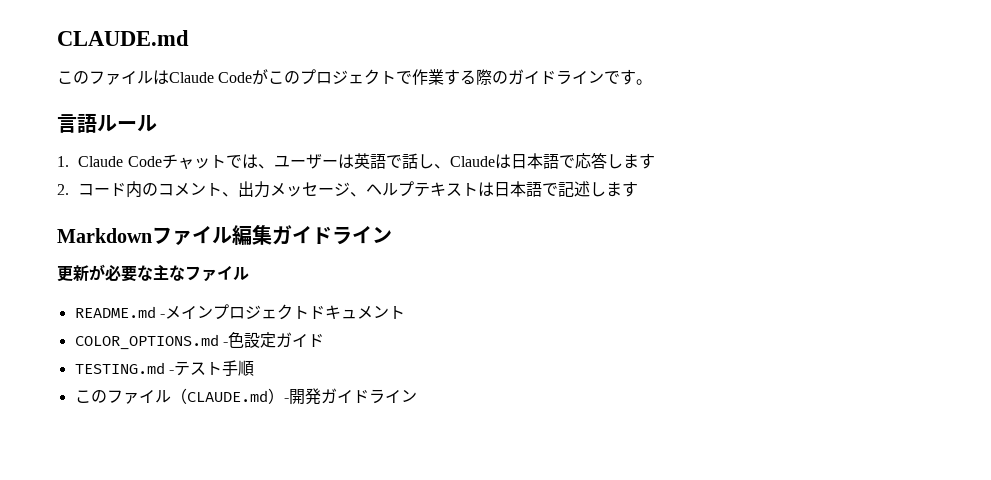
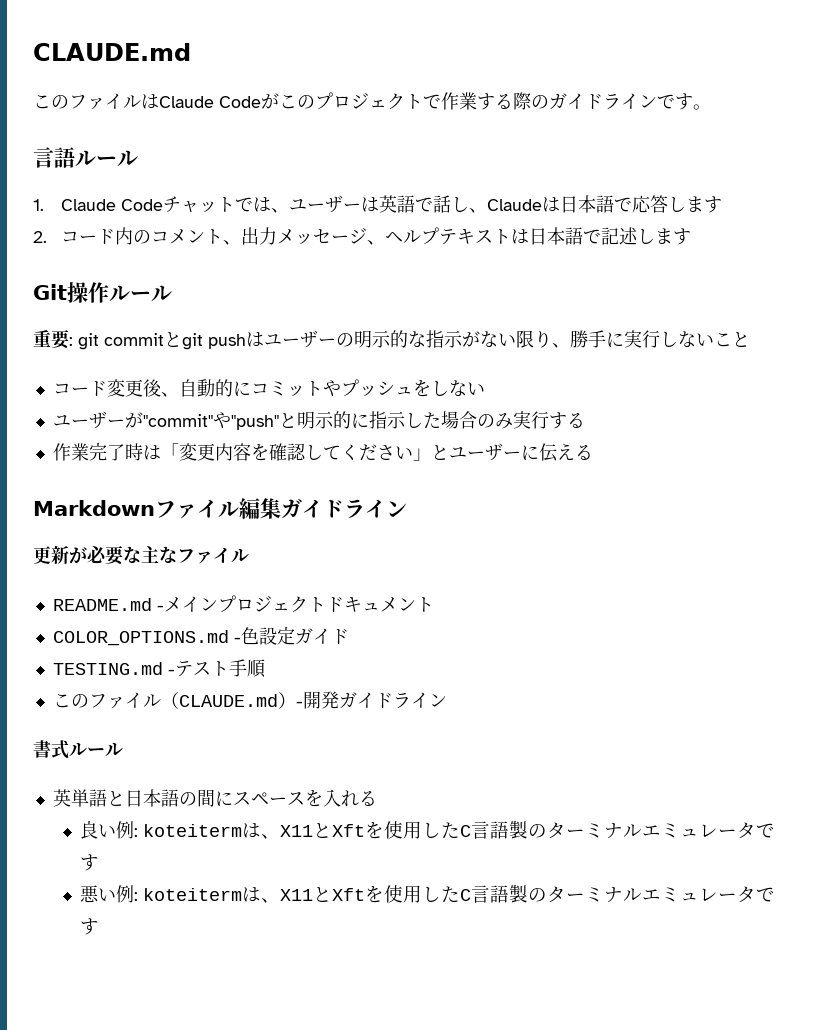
(639, 189) none -> [33,282,172,303] [33,330,750,350] [52,379,485,397] [52,411,585,430] [52,442,593,462] // Git操作ルール // 重要: git commitとgit pushはユーザーの明示的な指示がない限り、勝手に実行しないこと // コード変更後、自動的にコミットやプッシュをしない // ユーザーが"commit"や"push"と明示的に指示した場合のみ実行する // 作業完了時は「変更内容を確認してください」とユーザーに伝える
(417, 396) none -> [33,740,123,759] [52,789,377,807] [80,820,776,839] [80,854,100,871] [80,884,776,903] [80,918,100,935] // 書式ルール // 英単語と日本語の間にスペースを入れる // 良い例: koteitermは、X11とXftを使用したC言語製のターミナルエミュレータです // 悪い例: koteitermは、X11とXftを使用したC言語製のターミナルエミュレータです

